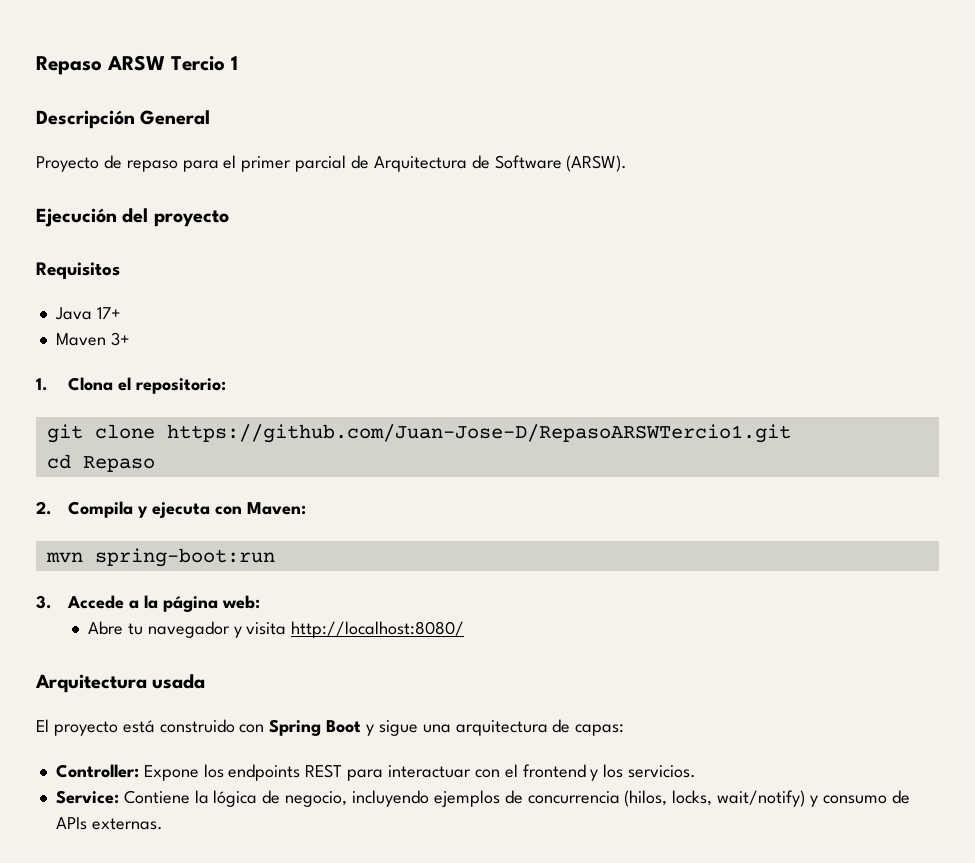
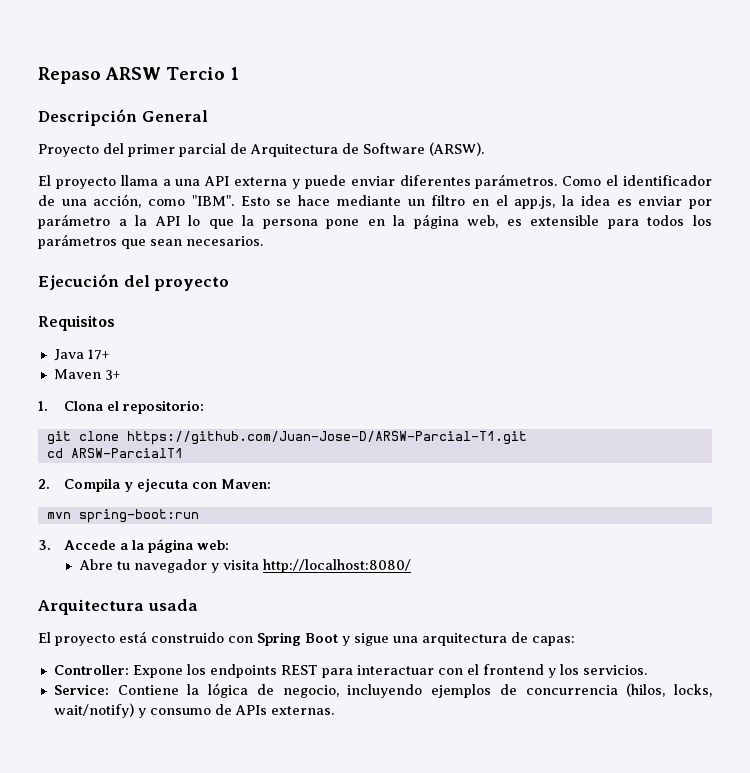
[103,155,237,172] de repaso para el -> [103,143,124,154] del
(628, 163) none -> [38,174,712,189] [38,194,712,209] [38,214,712,229] [38,234,263,249] // El proyecto llama a una API externa y puede enviar diferentes parámetros. Como el identificador de una acción, como "IBM". Esto se hace mediante un filtro en el app.js, la idea es enviar por parámetro a la API lo que la persona pone en la página web, es extensible para todos los parámetros que sean necesarios.
[166,424,791,443] https://github.com/Juan-Jose-D/RepasoARSWTercio1.git -> [126,431,527,445] https://github.com/Juan-Jose-D/ARSW-Parcial-T1.git
[82,456,155,472] Repaso -> [70,448,183,458] ARSW-ParcialT1

